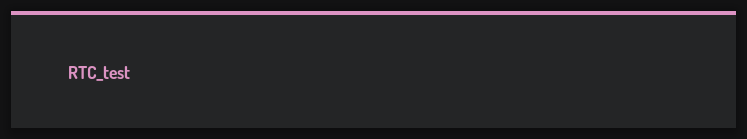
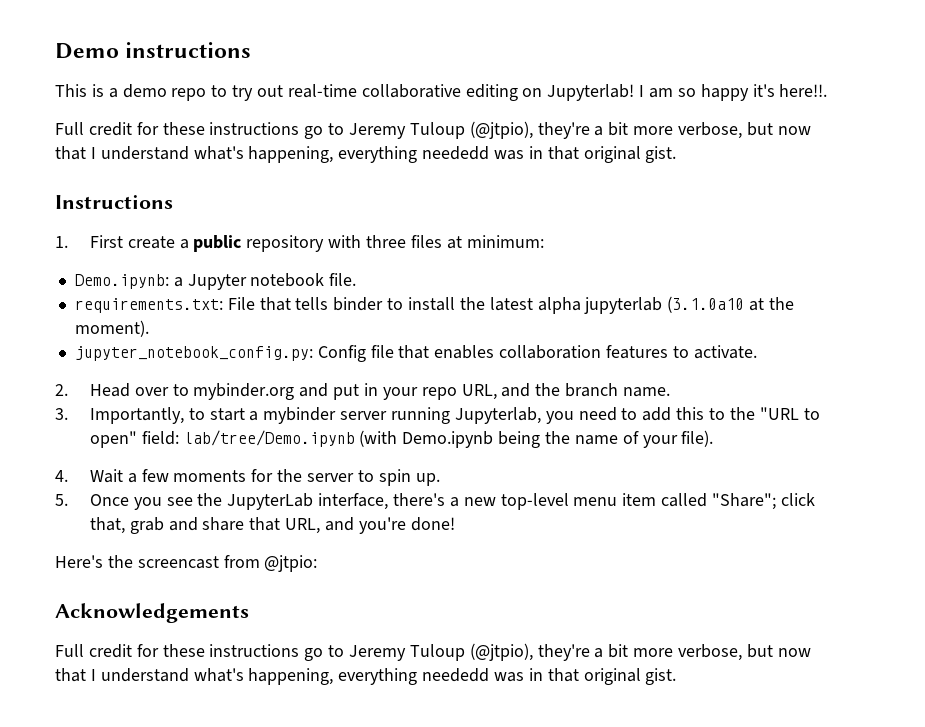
[68,66,130,81] RTC_test -> [55,42,252,59] [55,84,828,101] [55,121,811,139] [55,146,677,163] [55,195,173,209] [55,235,544,252] [74,273,357,290] [74,296,794,314] [74,320,149,337] [74,345,757,362] [55,383,671,400] [55,407,820,424] [89,430,714,448] [55,469,440,486] [55,493,815,510] [89,517,455,534] [55,555,318,572] [55,603,249,623] [55,643,811,661] [55,668,677,685] Demo instructions // This is a demo repo to try out real-time collaborative editing on Jupyterlab! I am so happy it's here!!. // Full credit for these instructions go to Jeremy Tuloup (@jtpio), they're a bit more verbose, but now that I understand what's happening, everything neededd was in that original gist. // Instructions // 1. First create a public repository with three files at minimum: // Demo.ipynb: a Jupyter notebook file. // requirements.txt: File that tells binder to install the latest alpha jupyterlab (3.1.0a10 at the moment). // jupyter_notebook_config.py: Config file that enables collaboration features to activate. // 2. Head over to mybinder.org and put in your repo URL, and the branch name. // 3. Importantly, to start a mybinder server running Jupyterlab, you need to add this to the "URL to open" field: lab/tree/Demo.ipynb (with Demo.ipynb being the name of your file). // 4. Wait a few moments for the server to spin up. // 5. Once you see the JupyterLab interface, there's a new top-level menu item called "Share"; click that, grab and share that URL, and you're done! // Here's the screencast from @jtpio: // Acknowledgements // Full credit for these instructions go to Jeremy Tuloup (@jtpio), they're a bit more verbose, but now that I understand what's happening, everything neededd was in that original gist.

